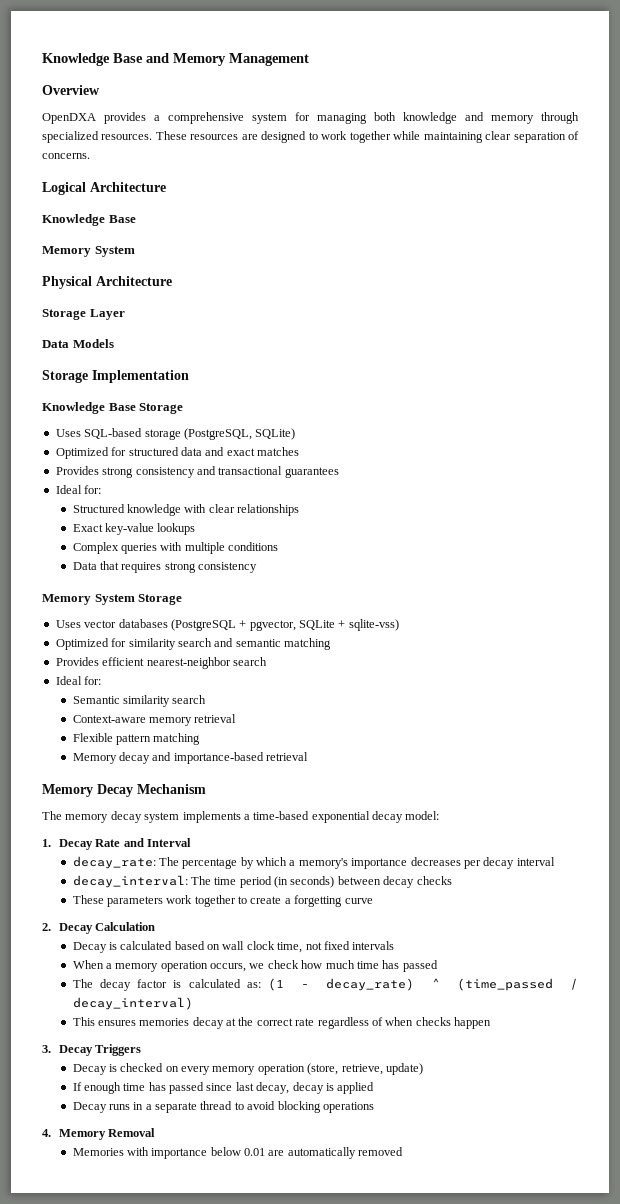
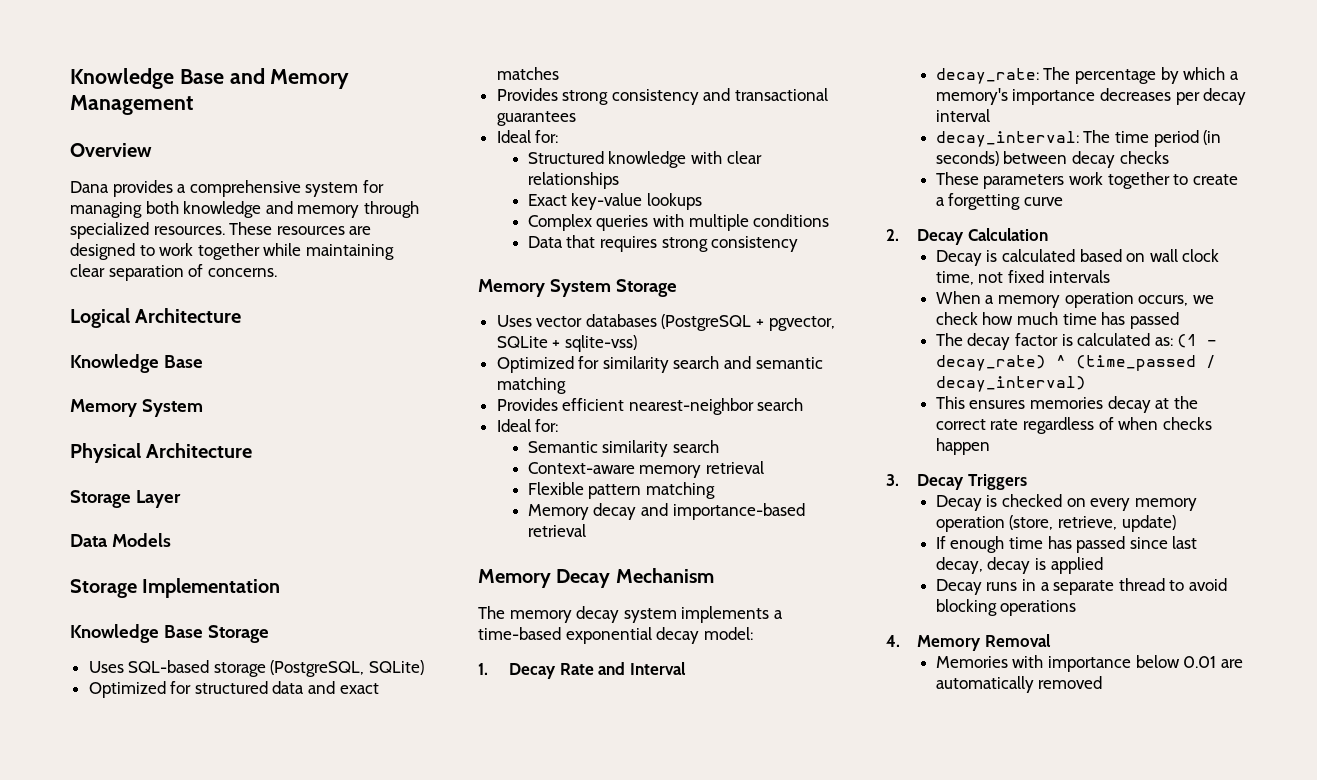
[42,113,96,124] OpenDXA -> [70,181,109,193] Dana

